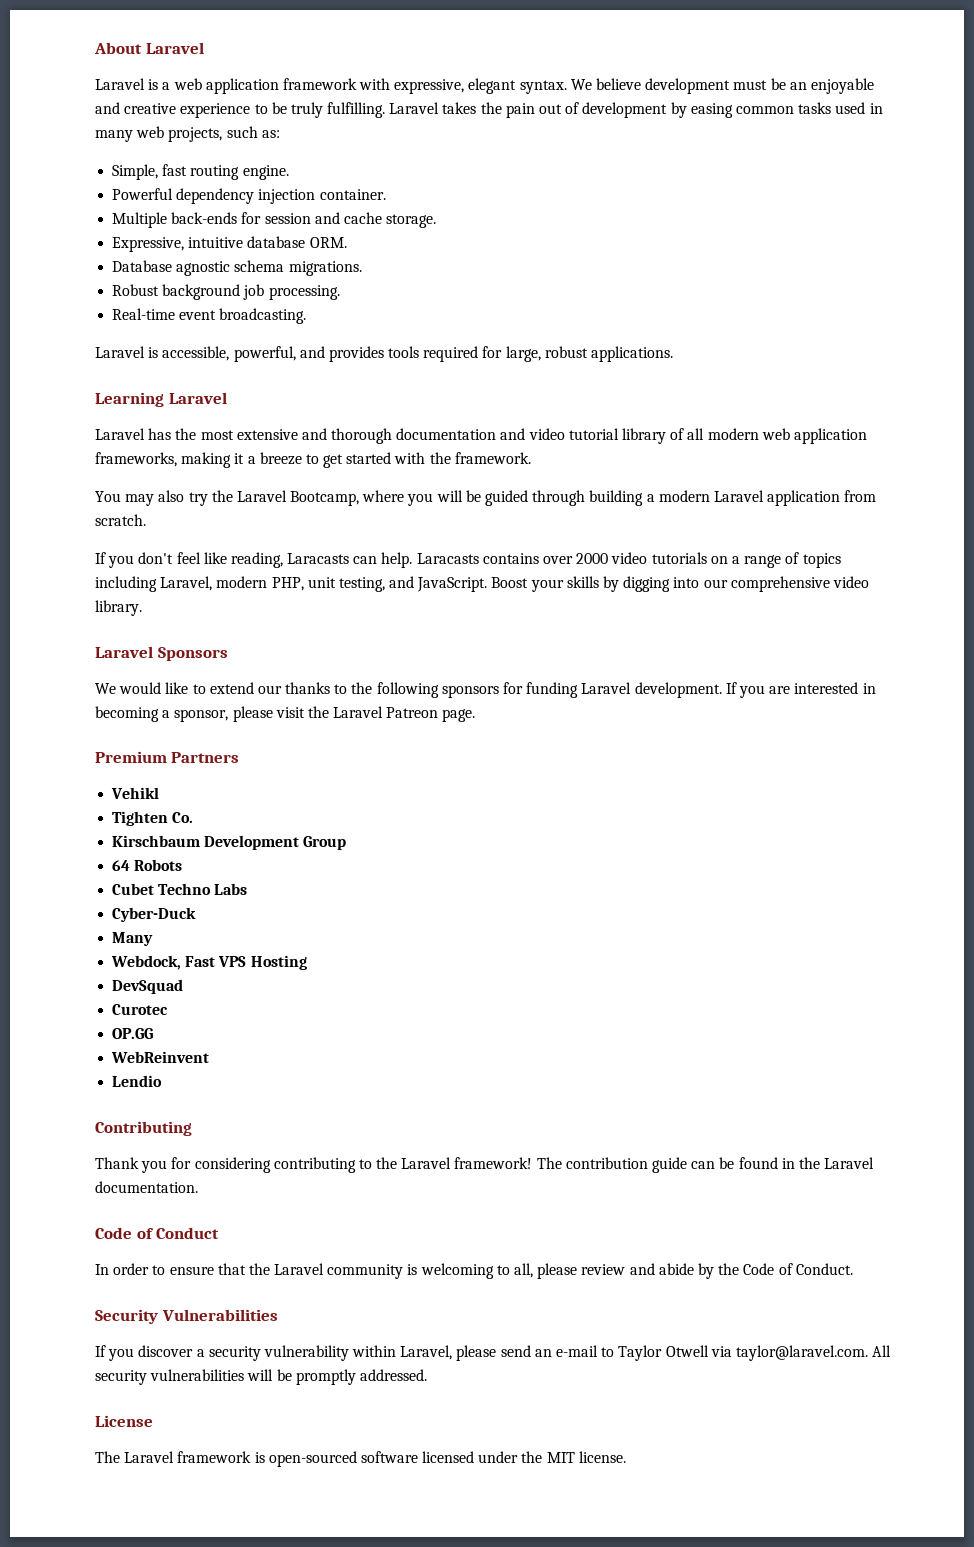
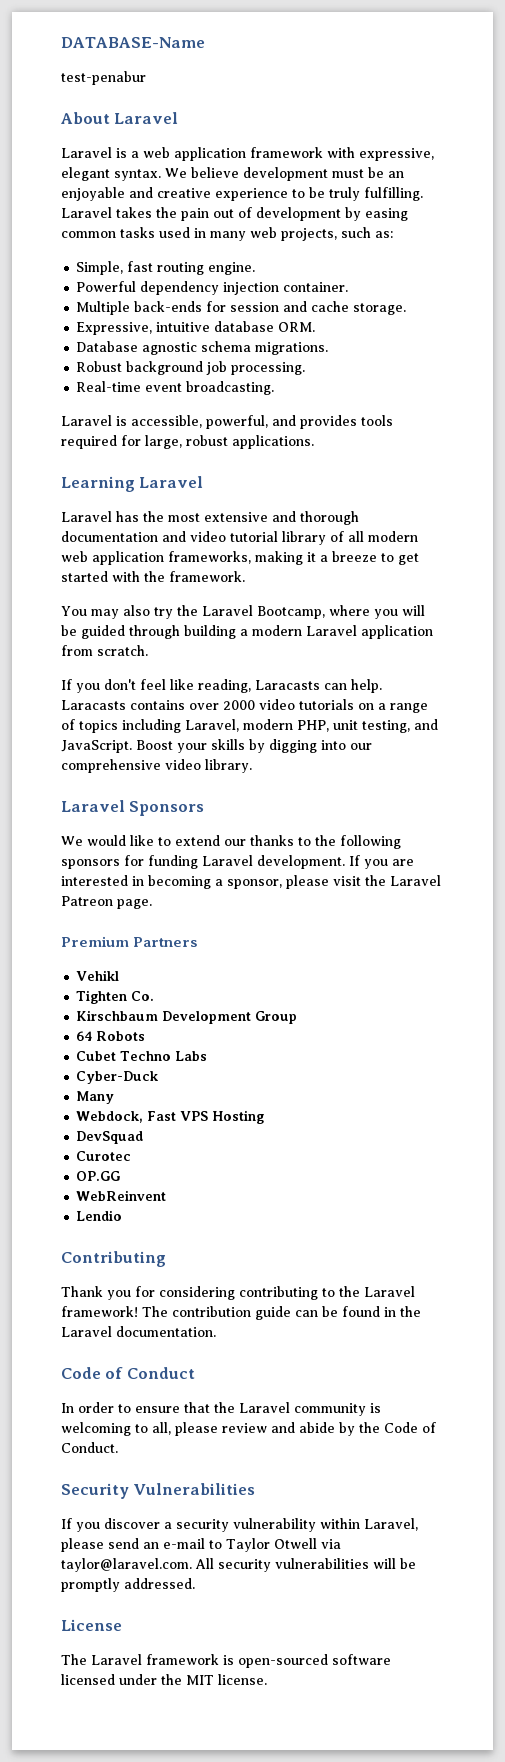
(94, 48) none -> [61,37,205,48] [61,71,146,85] DATABASE-Name // test-penabur //

